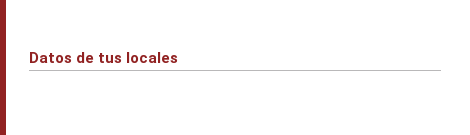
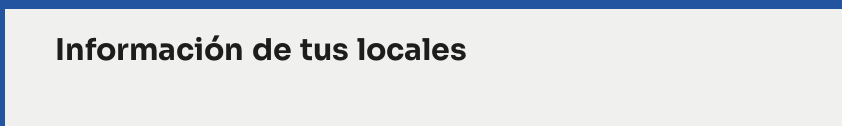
[29,52,72,63] Datos -> [55,35,244,61] Información

